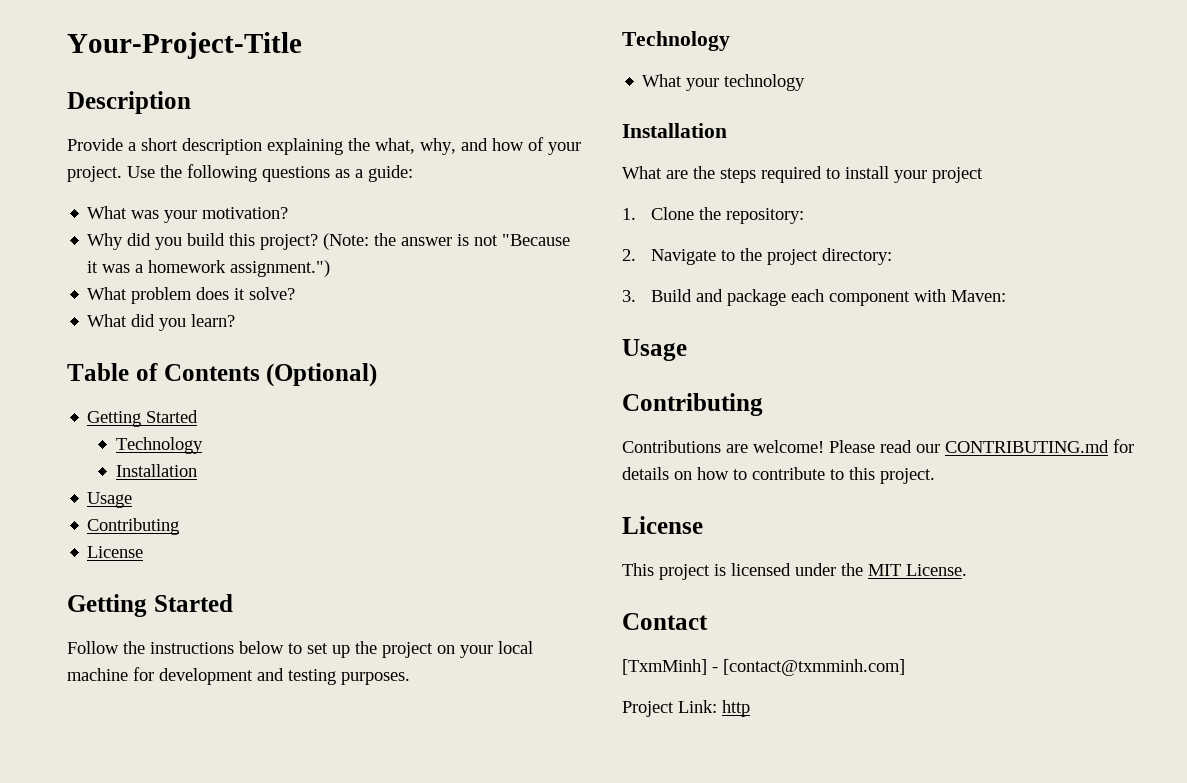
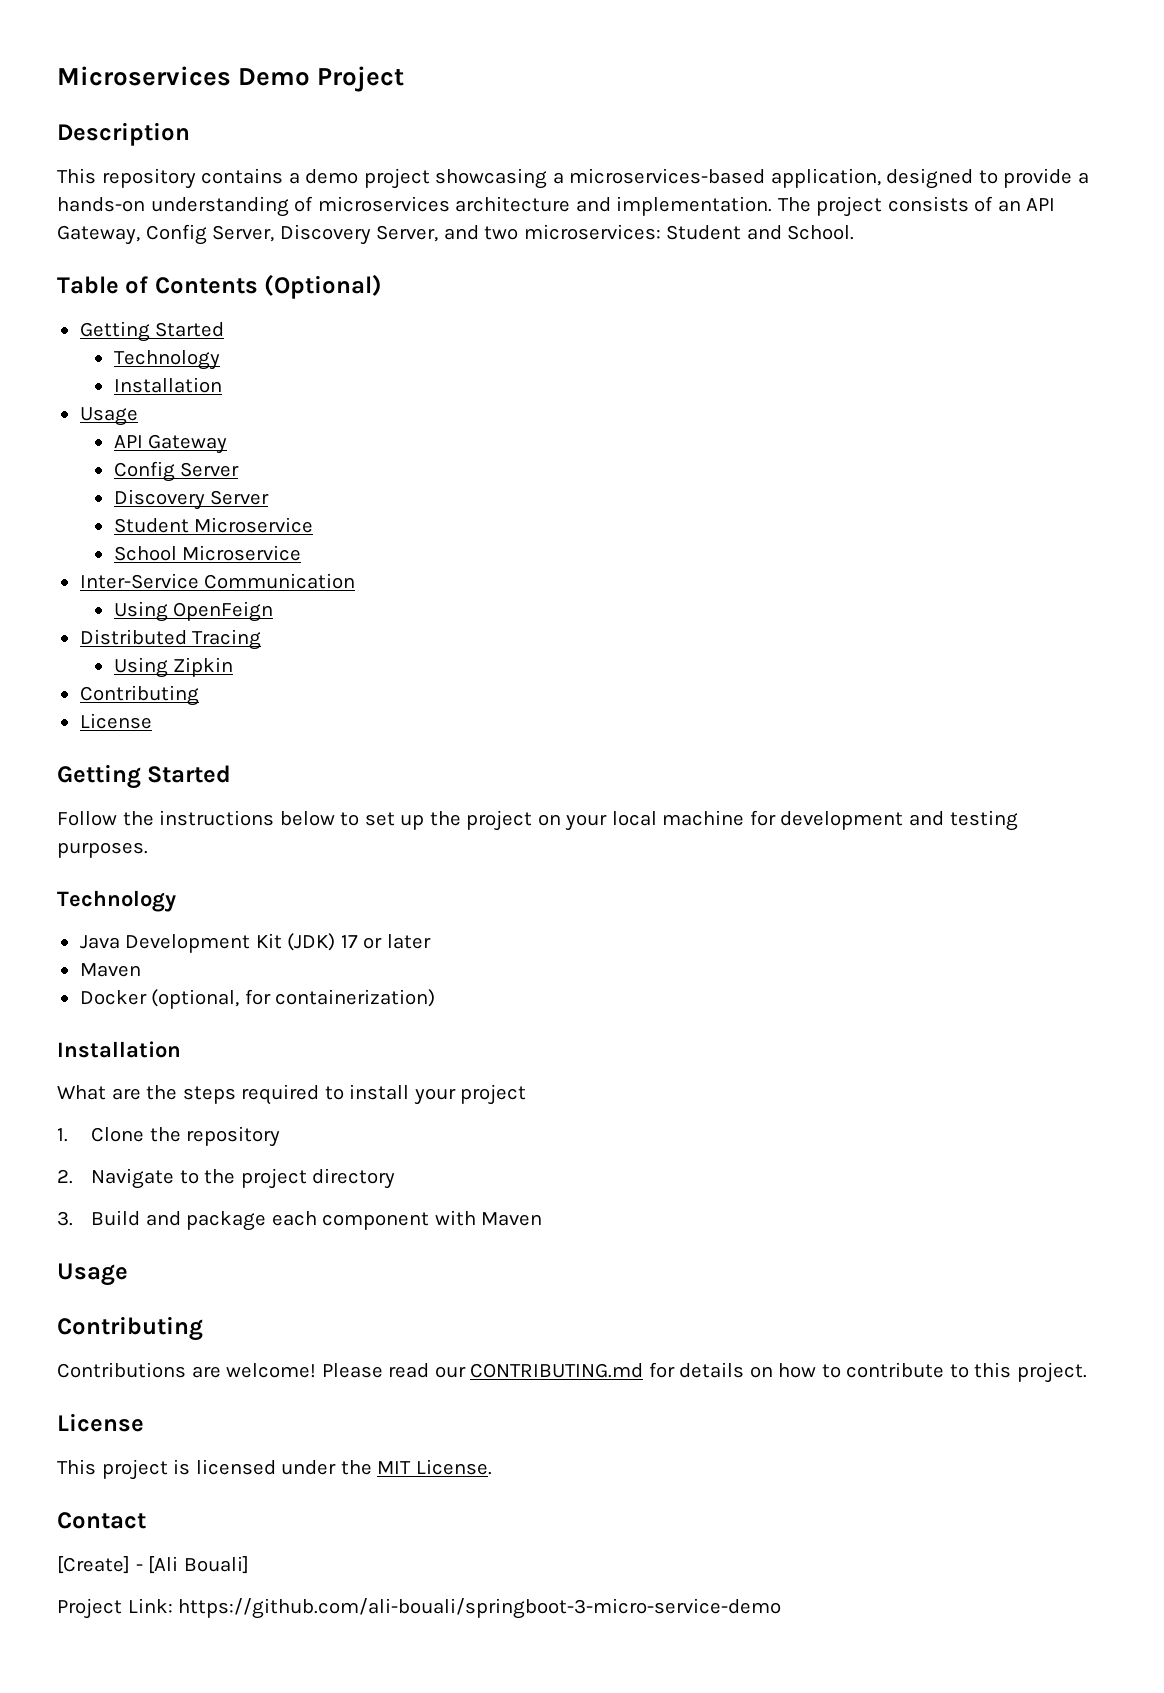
[67,32,302,59] [67,91,191,114] [67,137,581,155] [67,164,413,182] [87,206,289,223] [87,233,571,250] [87,260,331,277] [87,287,296,304] [87,314,236,331] Your-Project-Title // Description // Provide a short description explaining the what, why, and how of your project. Use the following questions as a guide: // What was your motivation? // Why did you build this project? (Note: the answer is not "Because it was a homework assignment.") // What problem does it solve? // What did you learn? -> [57,66,405,92] [57,122,190,146] [57,168,1089,189] [57,196,1056,217] [57,224,855,245] Microservices Demo Project // Description // This repository contains a demo project showcasing a microservices-based application, designed to provide a hands-on understanding of microservices architecture and implementation. The project consists of an API Gateway, Config Server, Discovery Server, and two microservices: Student and School.
(133, 500) none -> [113,434,228,454] [113,461,240,482] [113,489,270,510] [113,517,314,533] [113,545,302,561] [79,573,356,589] [113,601,274,622] [79,629,262,650] [113,657,234,678] // API Gateway // Config Server // Discovery Server // Student Microservice // School Microservice // Inter-Service Communication // Using OpenFeign // Distributed Tracing // Using Zipkin
[642,74,806,91] What your technology -> [79,933,431,953] [79,963,141,977] [79,989,436,1009] Java Development Kit (JDK) 17 or later // Maven // Docker (optional, for containerization)
[725,208,804,224] repository: -> [186,1126,281,1147] repository
[821,248,892,265] directory: -> [312,1168,396,1189] directory
[950,290,1006,302] Maven: -> [481,1212,543,1226] Maven
[622,659,905,676] [TxmMinh] - [contact@txmminh.com] -> [57,1556,249,1574] [Create] - [Ali Bouali]
[722,700,750,717] http -> [178,1598,782,1619] https://github.com/ali-bouali/springboot-3-micro-service-demo

